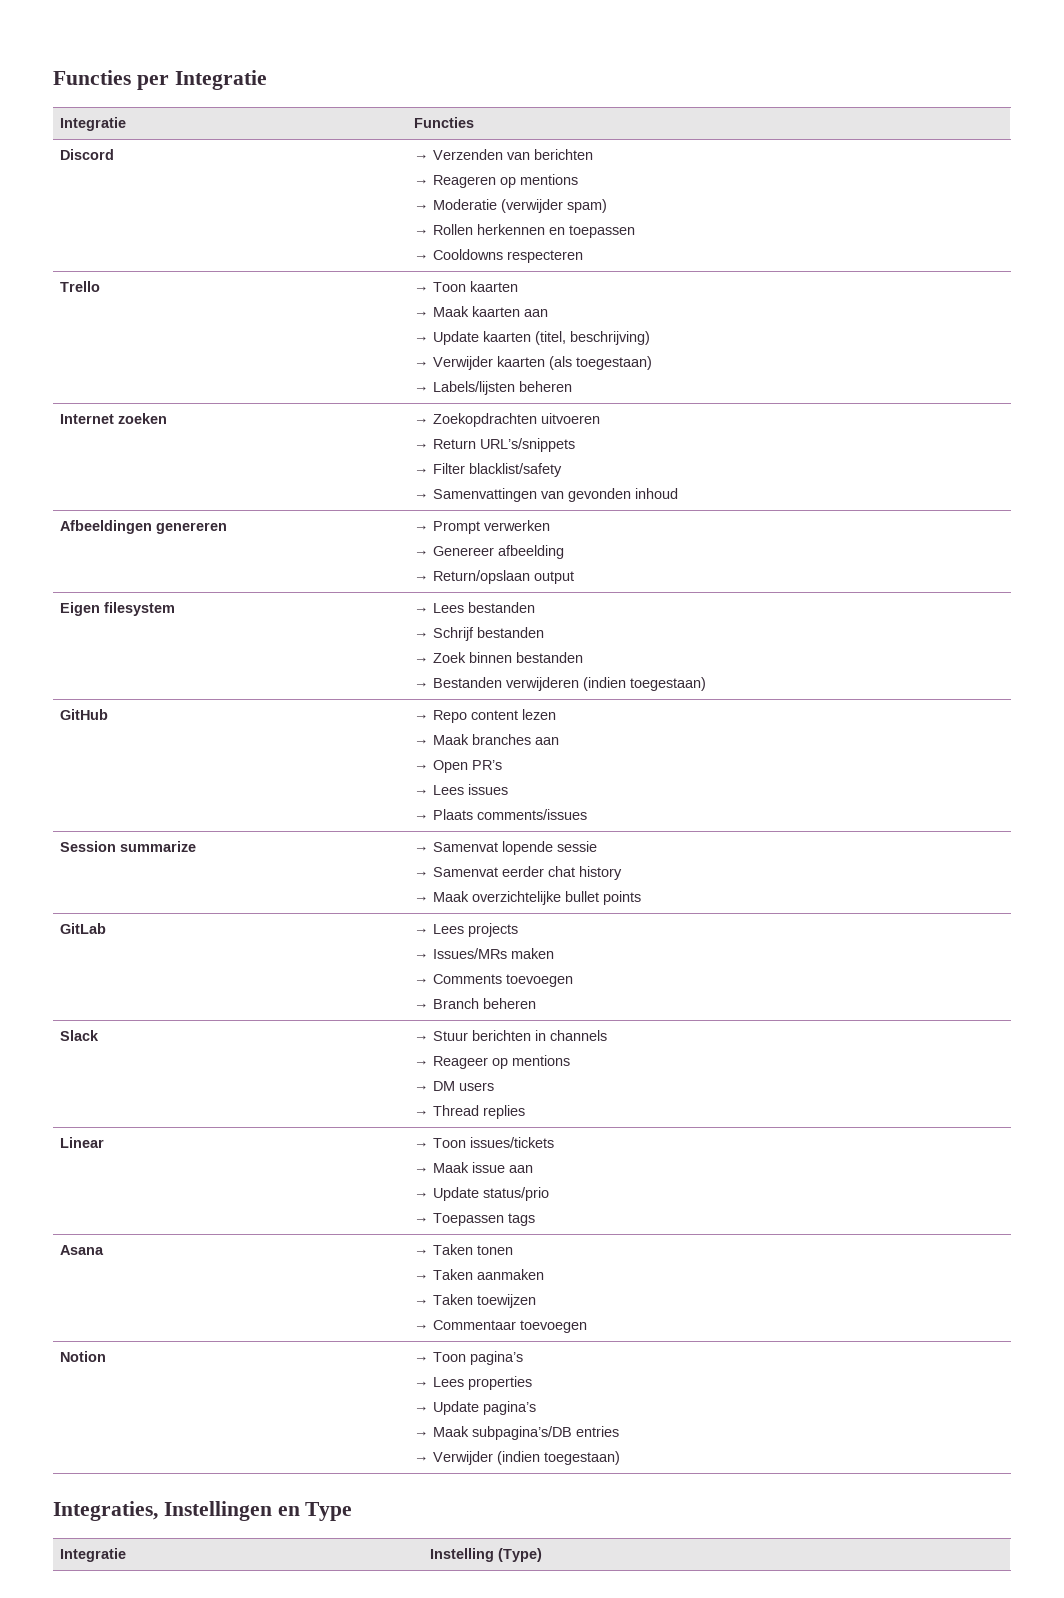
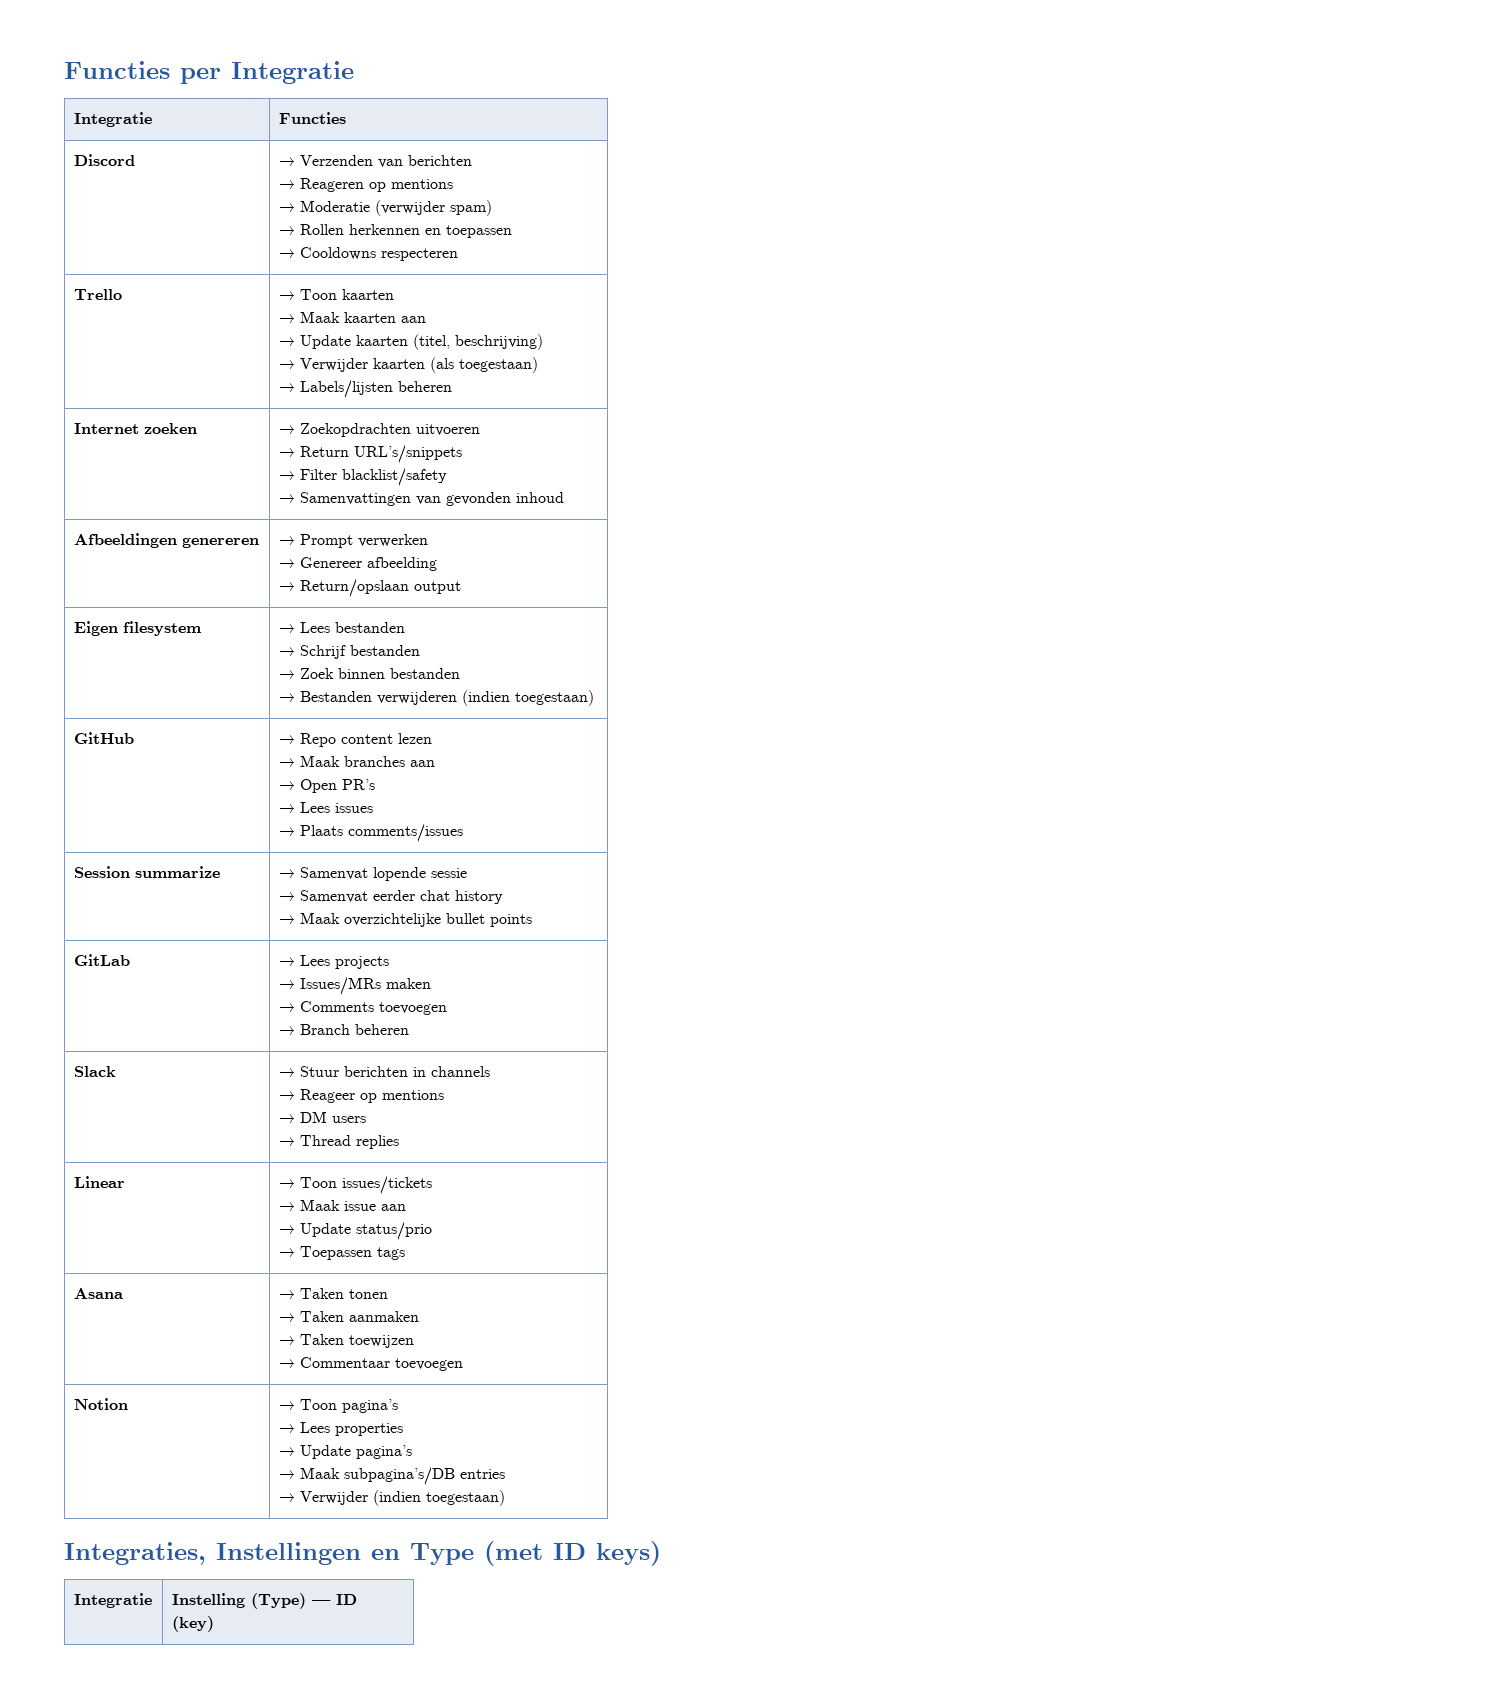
(353, 1511) none -> [484,1541,661,1566] (met ID keys)
(542, 1555) none -> [311,1594,357,1605] [171,1616,214,1632] — ID (key)

